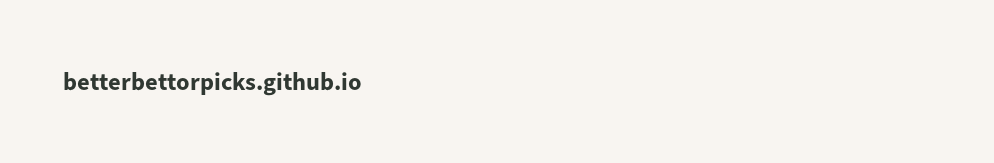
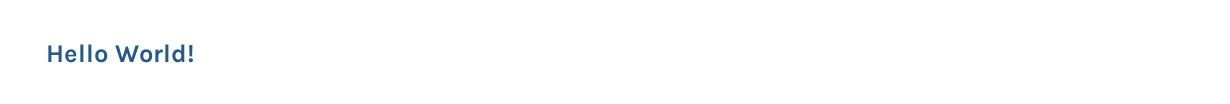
[63,72,362,96] betterbettorpicks.github.io -> [46,44,194,63] Hello World!

